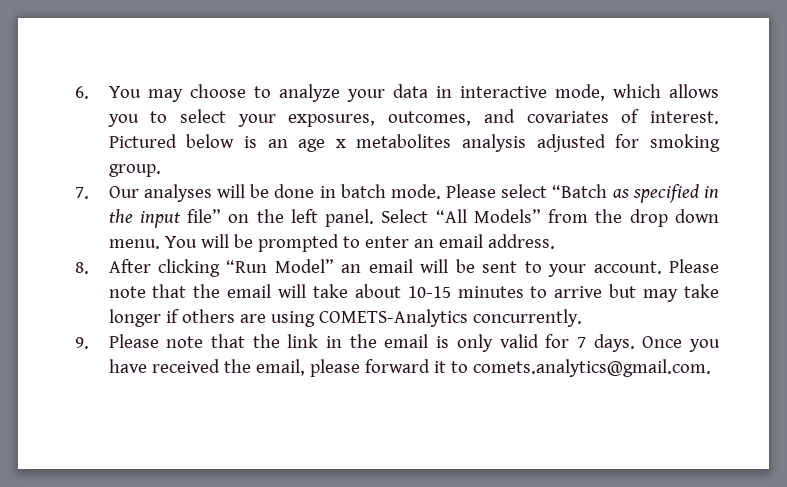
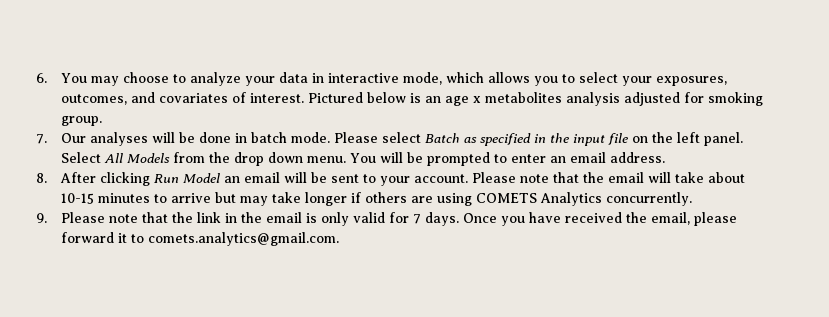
[552,184,608,198] “Batch -> [425,133,461,143] Batch
[187,209,222,223] file” -> [608,133,629,145] file
[435,209,541,223] “All Models” -> [104,153,171,163] All Models
[226,259,334,273] “Run Model” -> [154,173,221,183] Run Model
[318,309,468,327] COMETS-Analytics -> [476,192,603,206] COMETS Analytics

